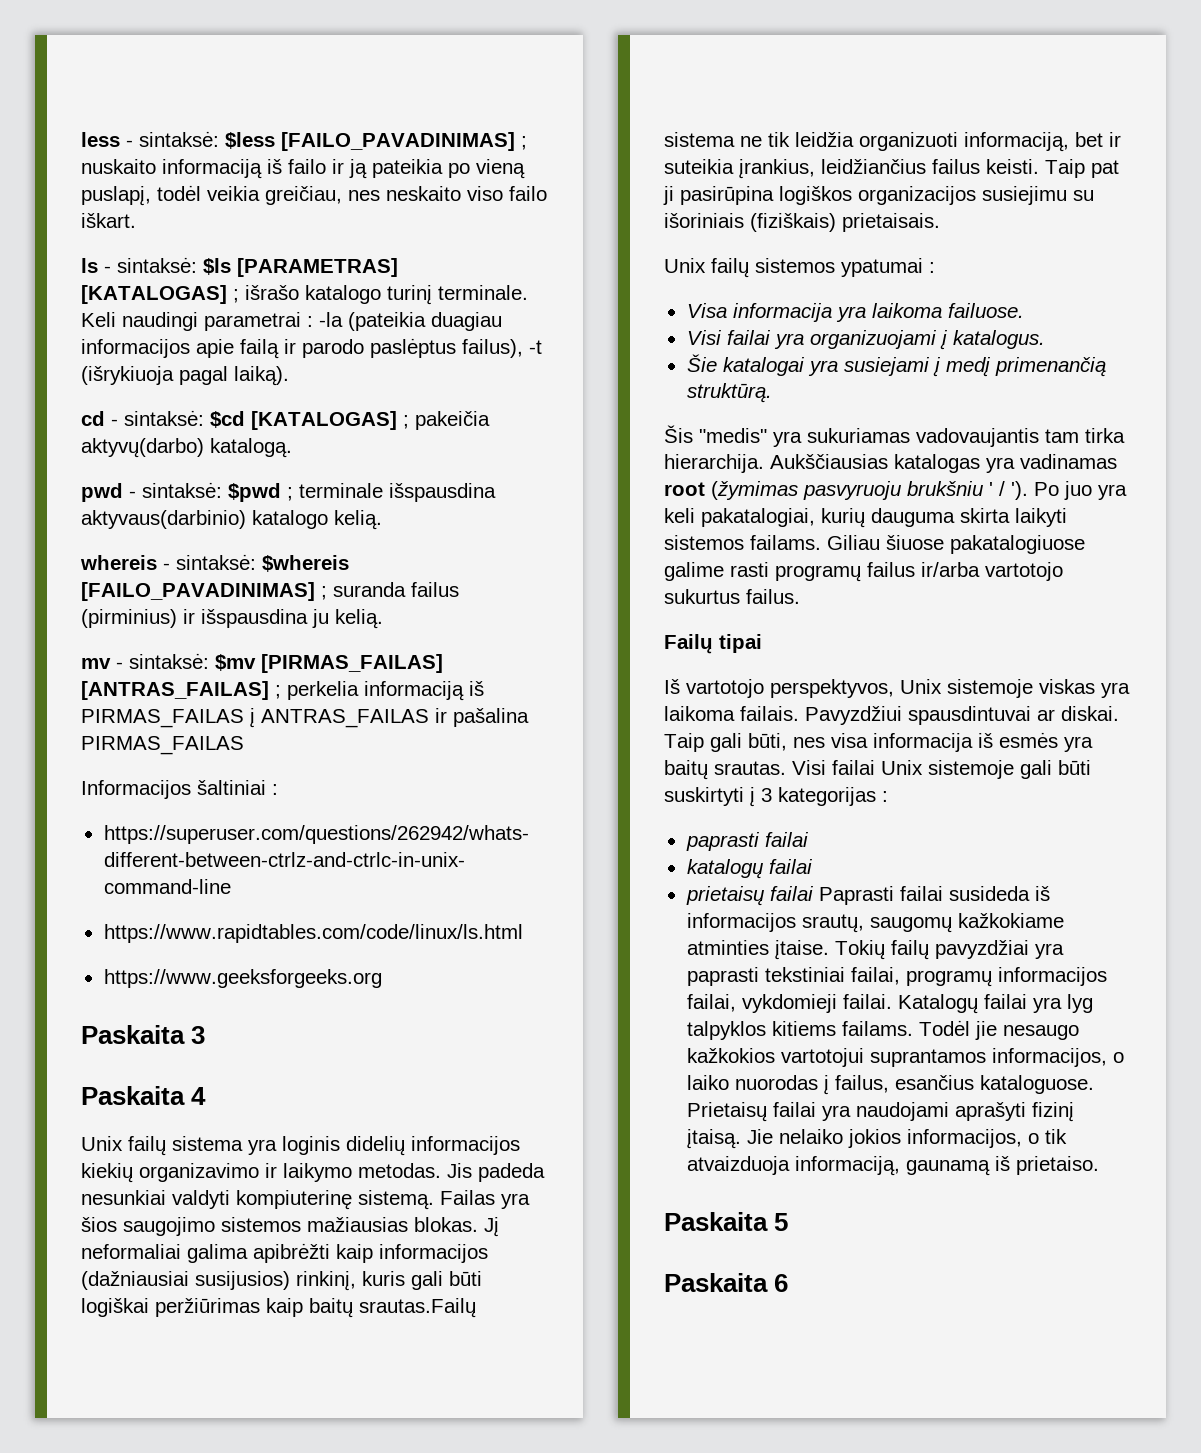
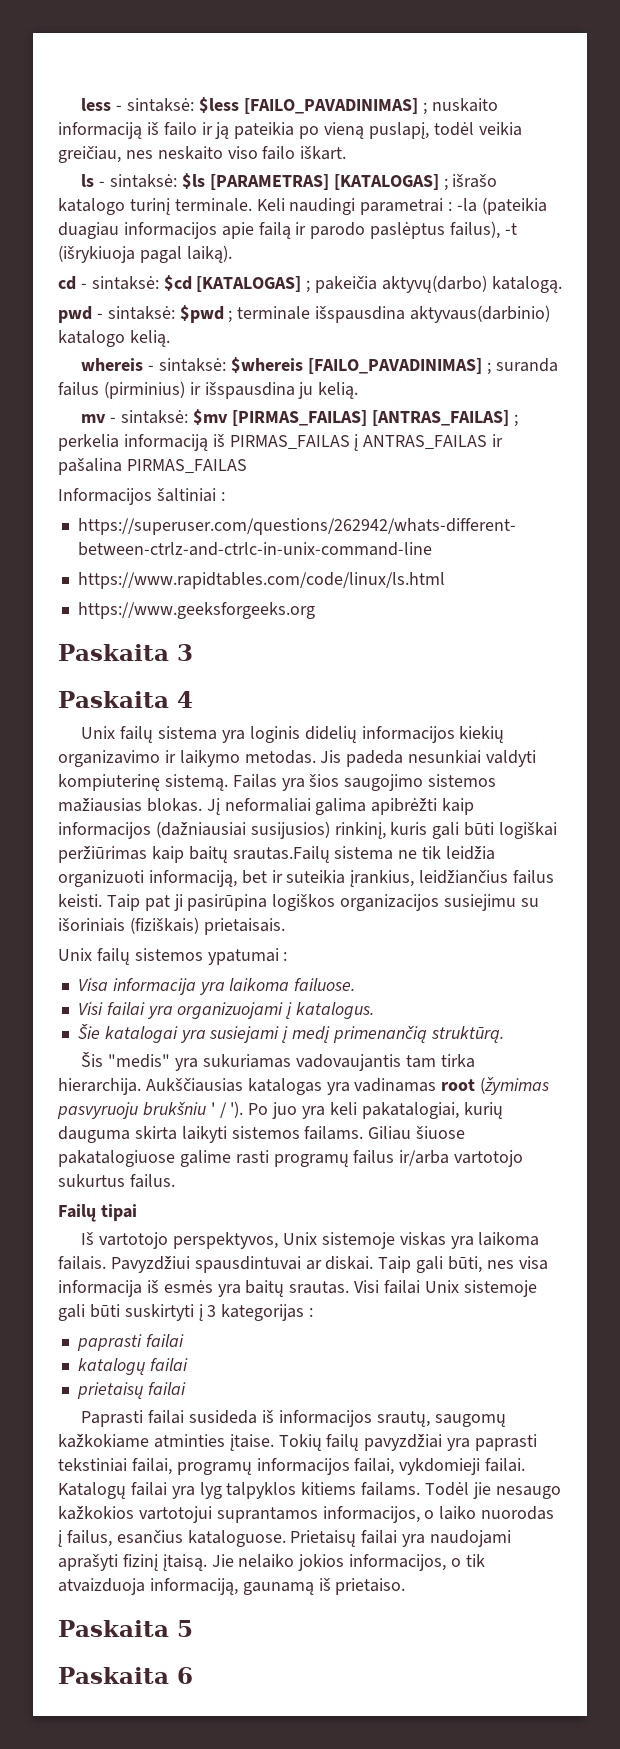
(814, 893) none -> (186, 1388) //

